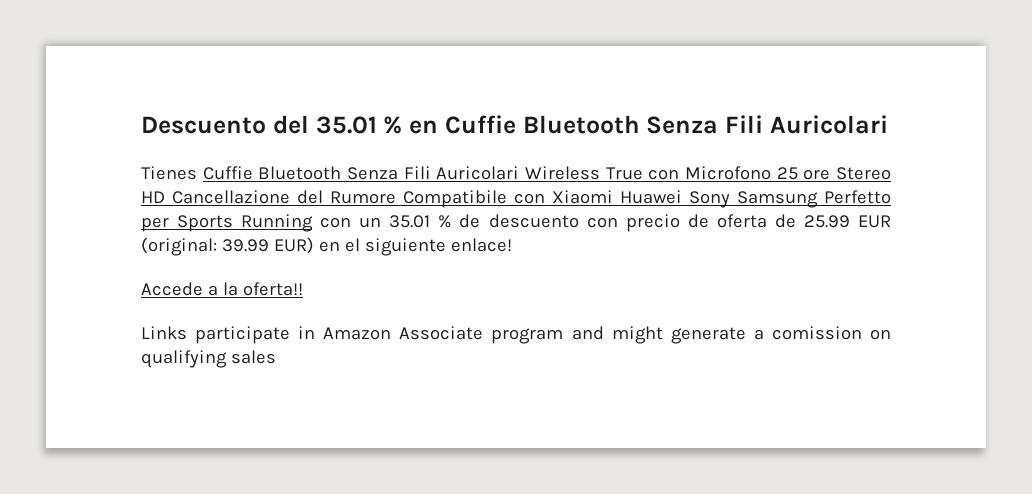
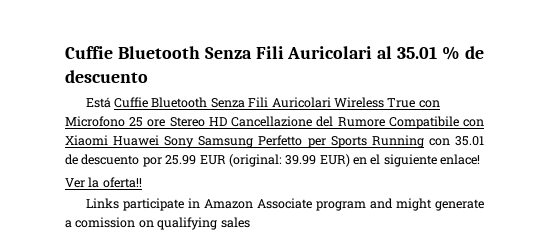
[141,115,888,134] [141,166,197,180] Descuento del 35.01 % en Cuffie Bluetooth Senza Fili Auricolari // Tienes -> [65,46,484,60] [65,70,148,83] [85,97,111,108] Cuffie Bluetooth Senza Fili Auricolari al 35.01 % de descuento // Está
[359,214,796,232] un 35.01 % de descuento con precio de oferta de -> [454,136,484,146] [65,154,162,167] 35.01 de descuento por
[141,282,218,296] Accede a -> [65,178,85,188] Ver

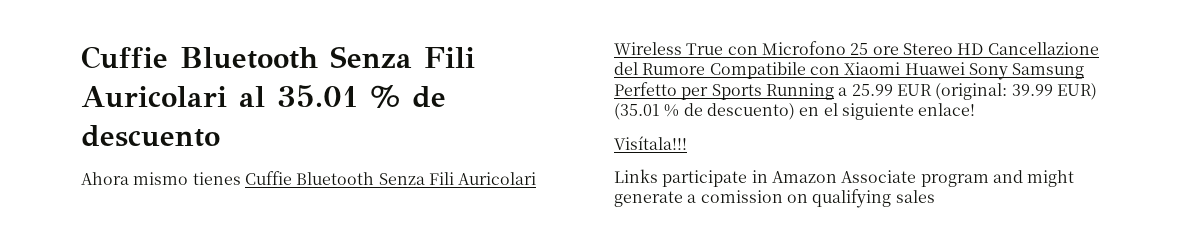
[85,97,111,108] Está -> [81,172,241,185] Ahora mismo tienes
[428,136,484,146] [65,154,162,167] con 35.01 de descuento por -> [838,87,848,96] a
(350, 160) none -> [614,103,795,120] (35.01 % de descuento)
[65,177,142,188] Ver la oferta!! -> [614,136,687,150] Visítala!!!

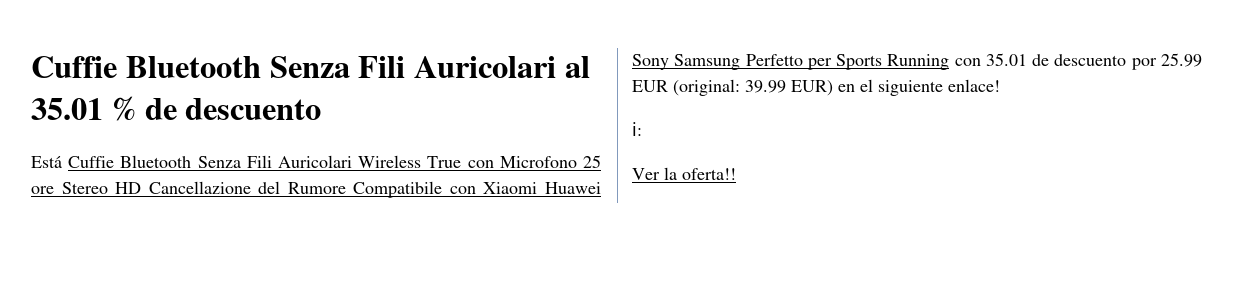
[81,172,241,185] Ahora mismo tienes -> [31,156,62,168] Está
[838,87,848,96] a -> [954,53,1157,70] con 35.01 de descuento por
[614,103,795,120] (35.01 % de descuento) -> (833, 88) none
[614,136,687,150] [614,169,1075,187] [614,189,935,208] Visítala!!! // Links participate in Amazon Associate program and might generate a comission on qualifying sales -> [632,122,642,136] [632,167,736,180] ℹ: // Ver la oferta!!

